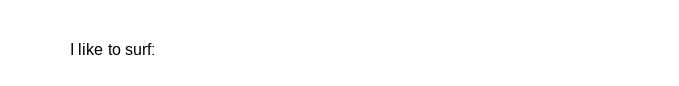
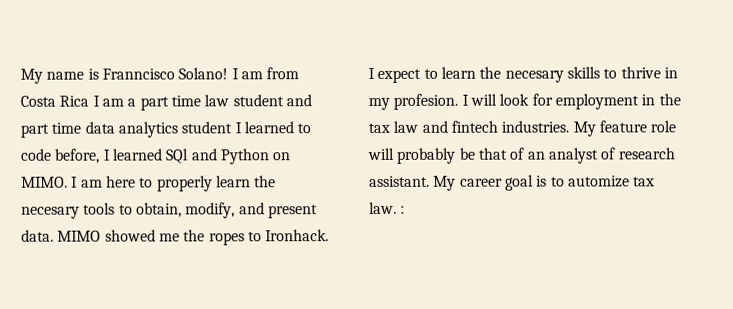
[70,43,155,55] I like to surf: -> [20,67,300,84] [20,94,312,111] [20,121,312,138] [20,148,292,165] [21,175,277,192] [21,202,318,219] [21,229,330,246] [368,66,678,83] [368,93,681,110] [368,120,677,137] [367,147,676,164] [369,174,656,191] [369,201,406,214] My name is Franncisco Solano! I am from Costa Rica I am a part time law student and part time data analytics student I learned to code before, I learned SQl and Python on MIMO. I am here to properly learn the necesary tools to obtain, modify, and present data. MIMO showed me the ropes to Ironhack. I expect to learn the necesary skills to thrive in my profesion. I will look for employment in the tax law and fintech industries. My feature role will probably be that of an analyst of research assistant. My career goal is to automize tax law. :

